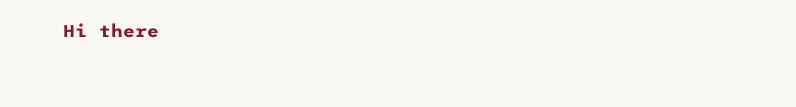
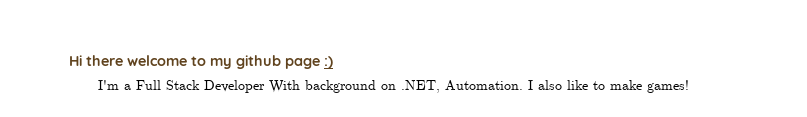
(159, 30) none -> [127,55,333,69] [98,80,690,93] welcome to my github page :) // I'm a Full Stack Developer With background on .NET, Automation. I also like to make games!

